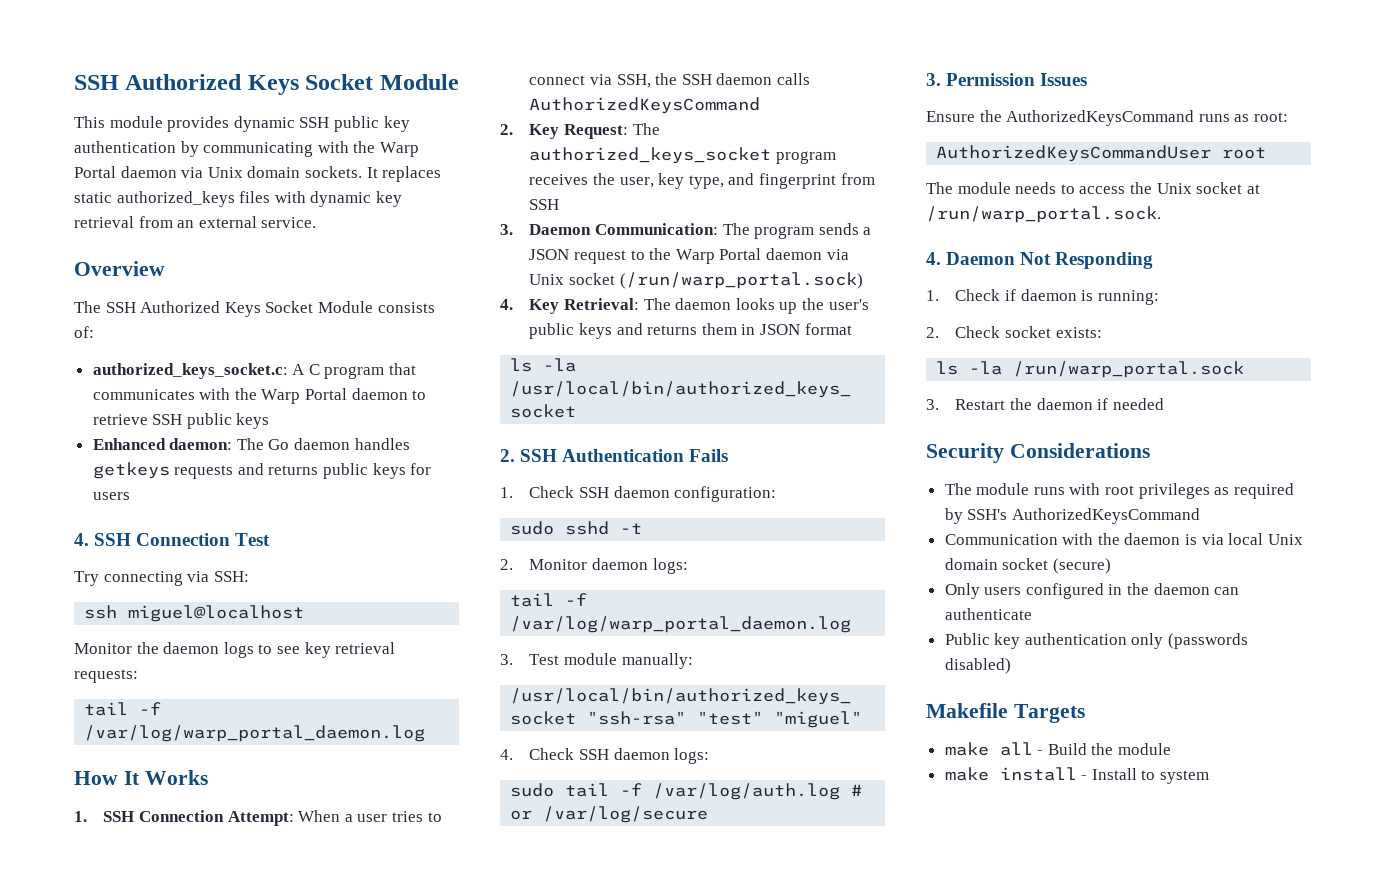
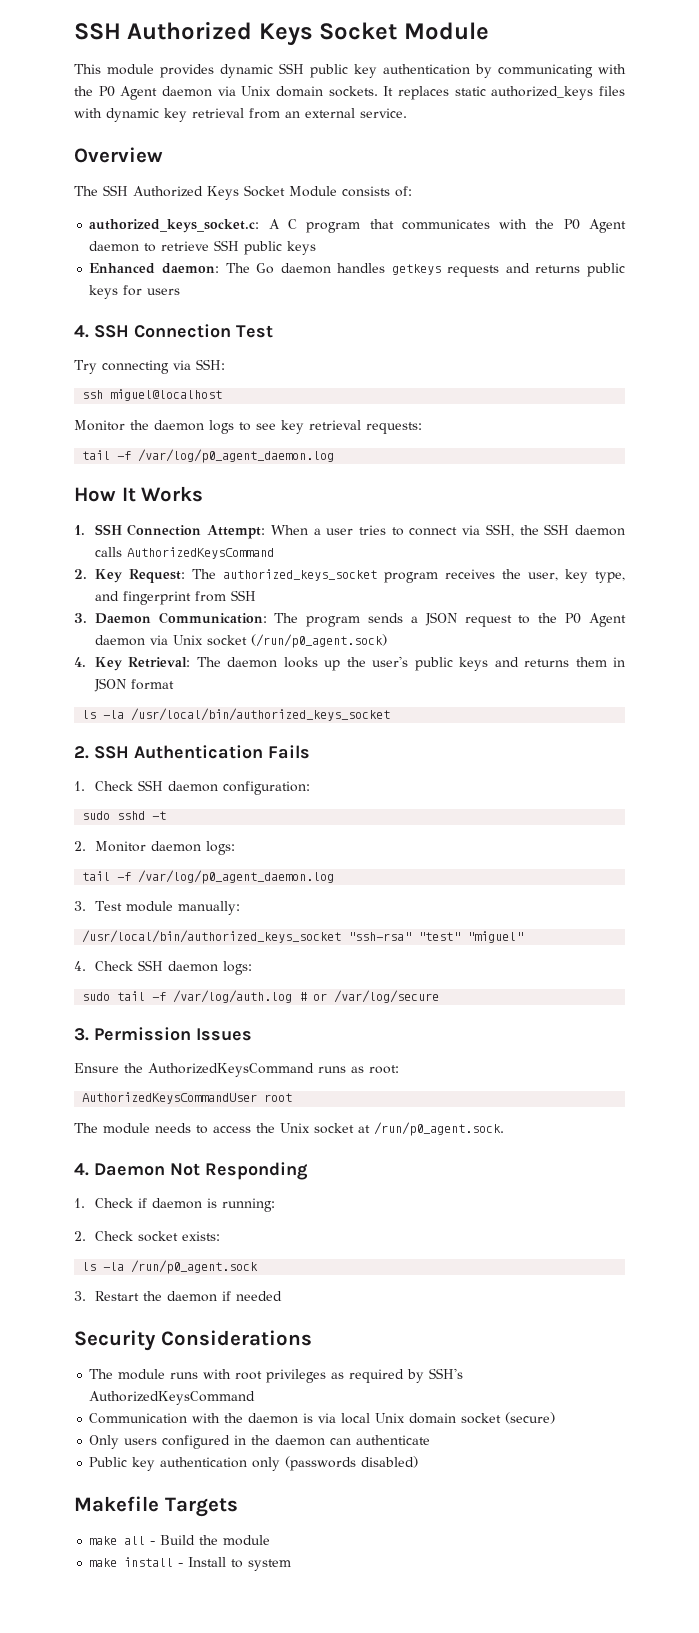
[379,142,419,157] [74,166,116,178] Warp Portal -> [98,86,158,100] P0 Agent
[261,388,348,404] Warp Portal -> [563,219,626,233] P0 Agent
[84,725,426,742] /var/log/warp_portal_daemon.log -> [138,449,335,463] /var/log/p0_agent_daemon.log
[675,248,762,264] Warp Portal -> [565,613,627,627] P0 Agent
[619,272,863,289] (/run/warp_portal.sock) -> [250,634,387,648] (/run/p0_agent.sock)
[510,616,852,633] /var/log/warp_portal_daemon.log -> [138,870,335,884] /var/log/p0_agent_daemon.log
[926,206,1161,223] /run/warp_portal.sock. -> [374,1122,504,1136] /run/p0_agent.sock.
[1013,361,1245,378] /run/warp_portal.sock -> [131,1260,259,1274] /run/p0_agent.sock

